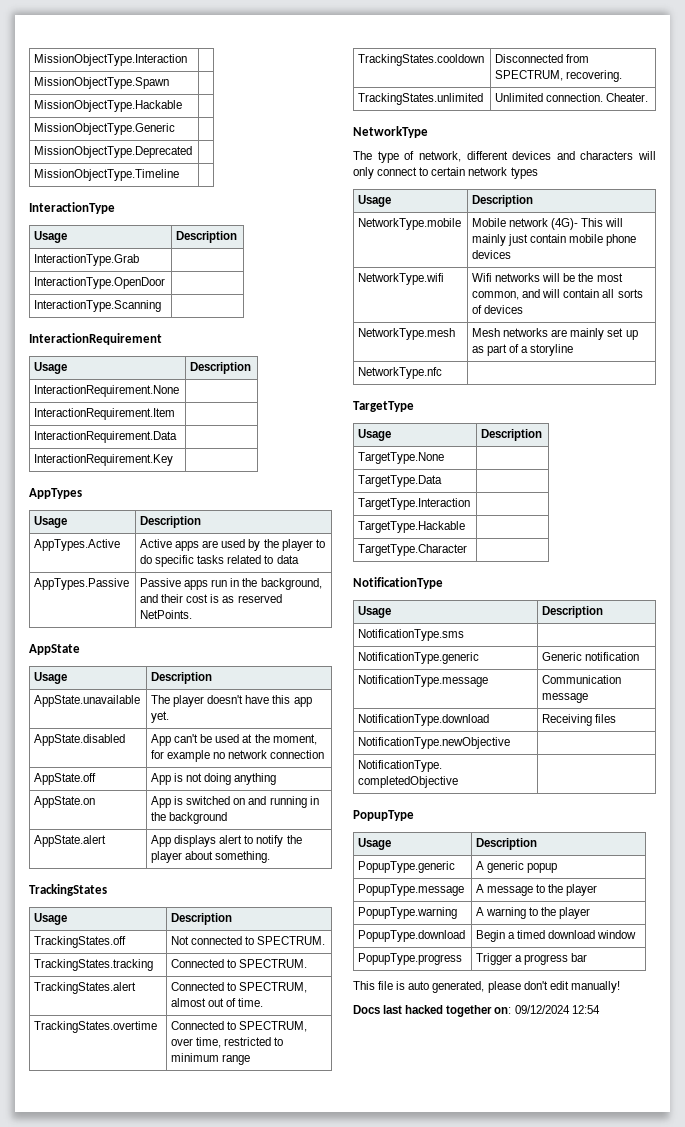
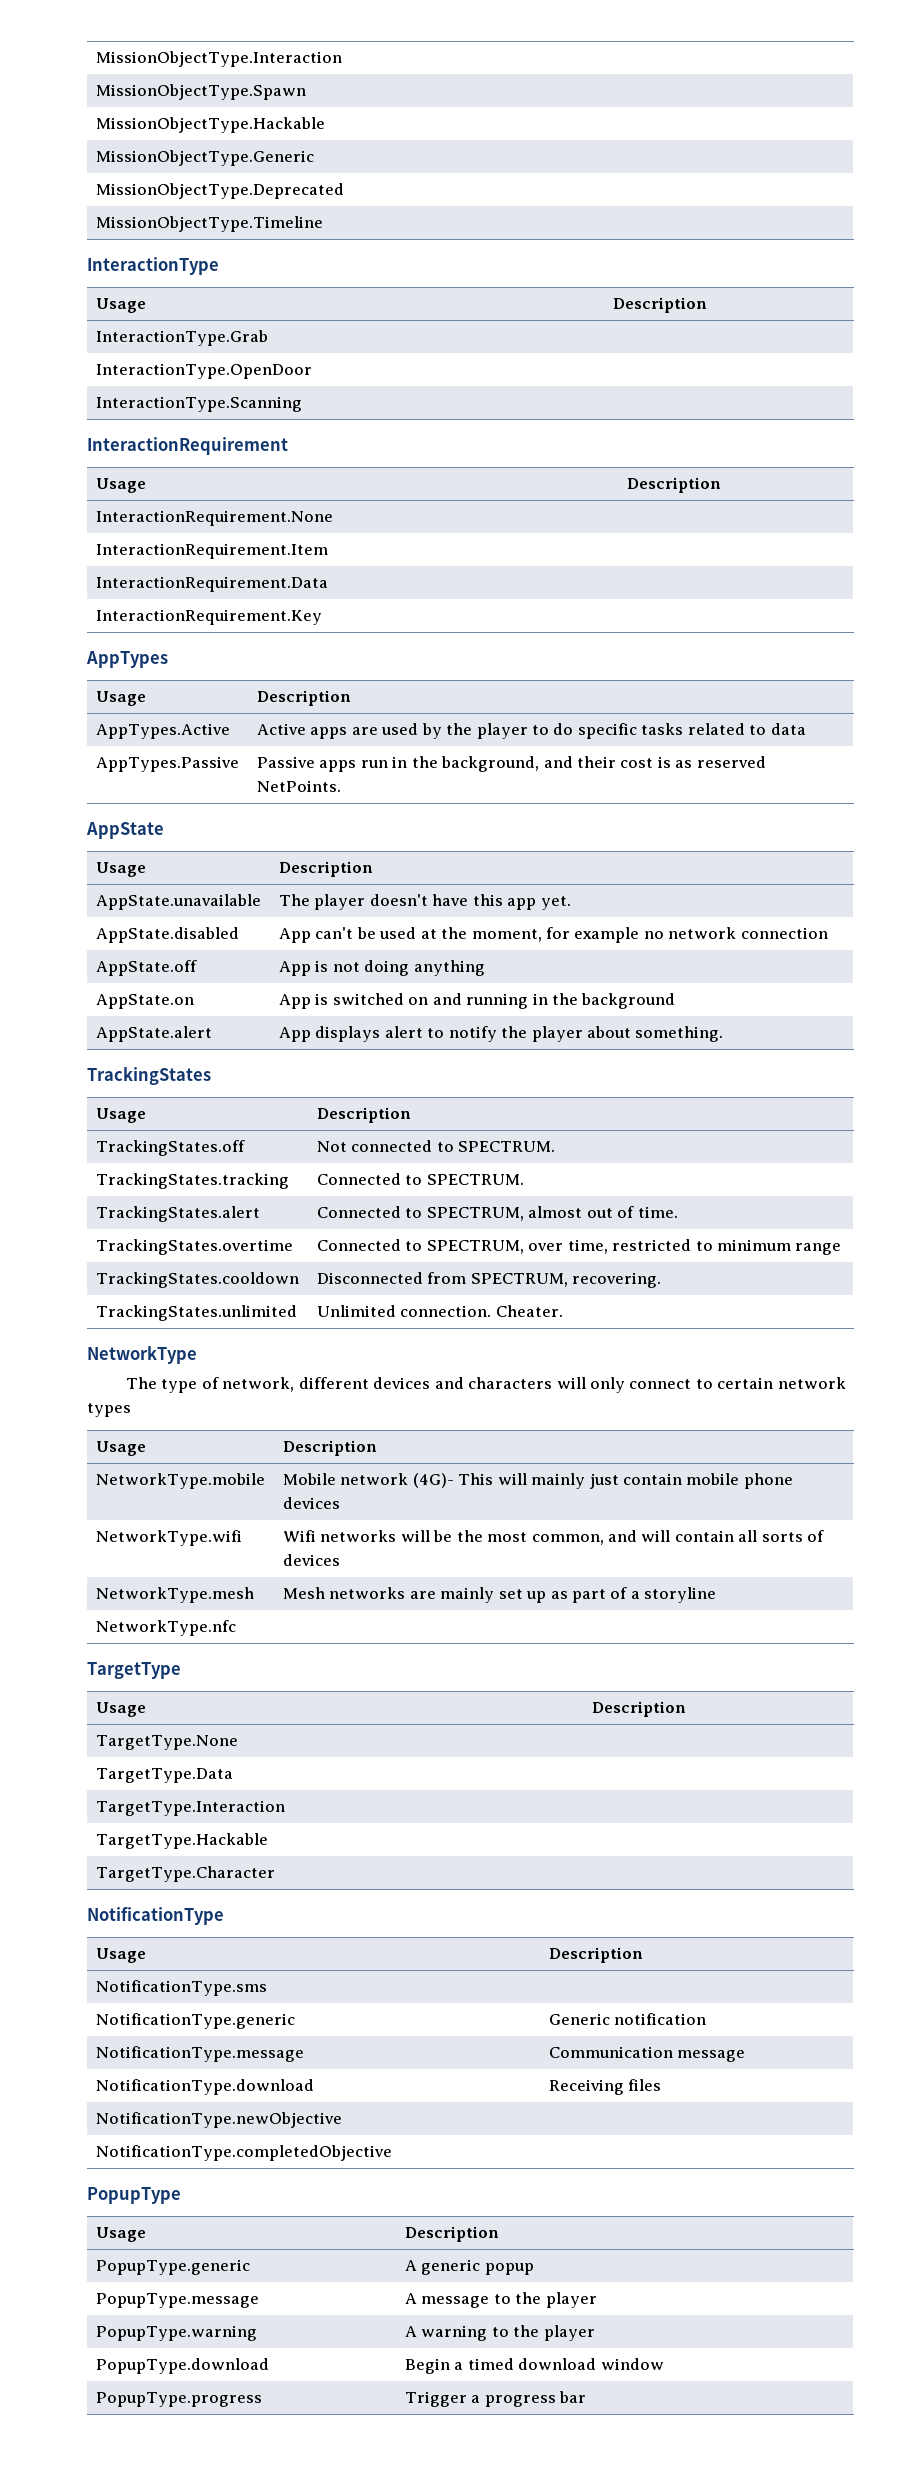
[353,981,620,993] [353,1005,600,1017] // This file is auto generated, please don't edit manually! // Docs last hacked together on: 09/12/2024 12:54 -> (587, 2397) none

